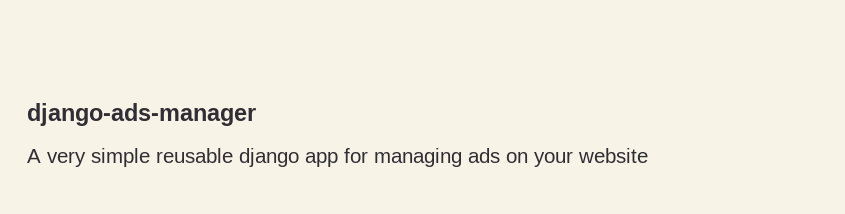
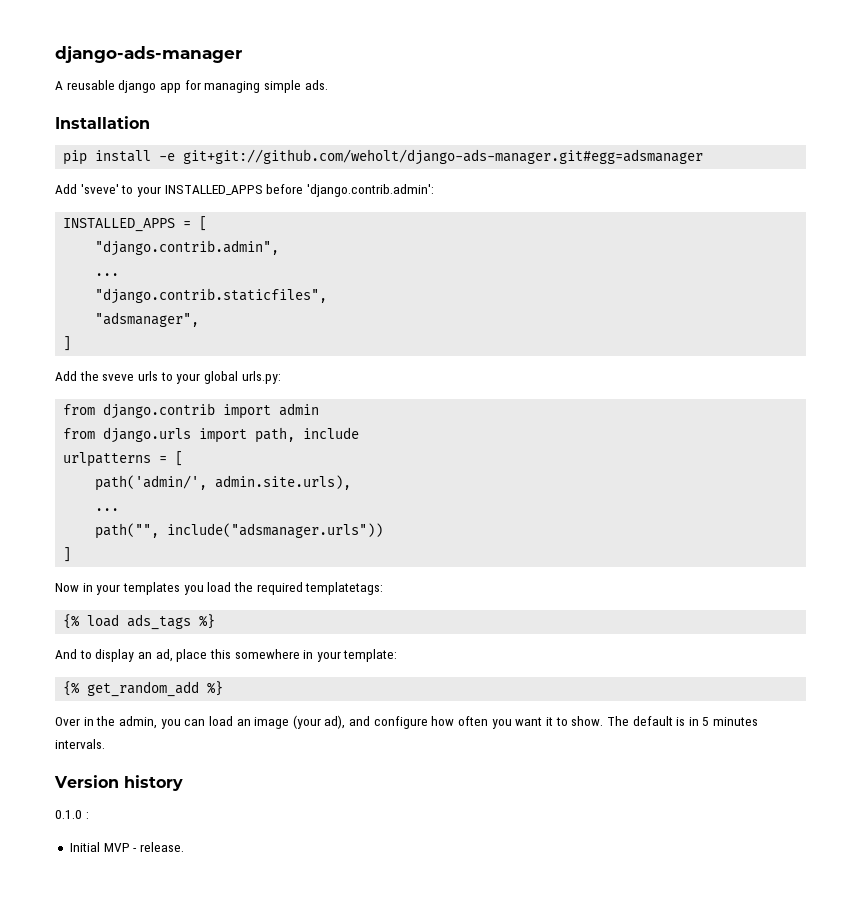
[47,148,150,167] very simple -> (63, 85) none
[468,148,648,167] ads on your website -> [263,80,328,93] [55,116,150,129] [63,149,704,165] [55,184,434,197] [63,216,208,232] [95,240,280,256] [95,273,120,276] [95,288,328,304] [95,312,200,327] [63,336,72,351] [55,371,281,384] [63,403,320,419] [63,427,360,443] [63,451,184,467] [95,475,352,491] [95,508,120,511] [95,523,384,539] [63,547,72,562] [55,582,384,595] [63,614,216,630] [55,649,398,662] [63,681,224,697] [55,715,759,729] [55,739,105,749] [54,775,183,791] [55,810,89,819] [69,842,184,852] simple ads. // Installation // pip install -e git+git://github.com/weholt/django-ads-manager.git#egg=adsmanager // Add 'sveve' to your INSTALLED_APPS before 'django.contrib.admin': // INSTALLED_APPS = [ // "django.contrib.admin", // ... // "django.contrib.staticfiles", // "adsmanager", // ] // Add the sveve urls to your global urls.py: // from django.contrib import admin // from django.urls import path, include // urlpatterns = [ // path('admin/', admin.site.urls), // ... // path("", include("adsmanager.urls")) // ] // Now in your templates you load the required templatetags: // {% load ads_tags %} // And to display an ad, place this somewhere in your template: // {% get_random_add %} // Over in the admin, you can load an image (your ad), and configure how often you want it to show. The default is in 5 minutes intervals. // Version history // 0.1.0 : // Initial MVP - release.

